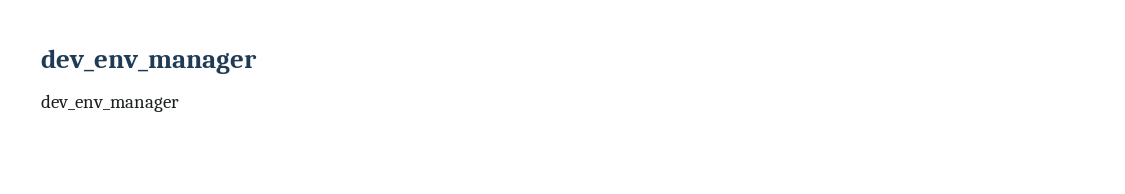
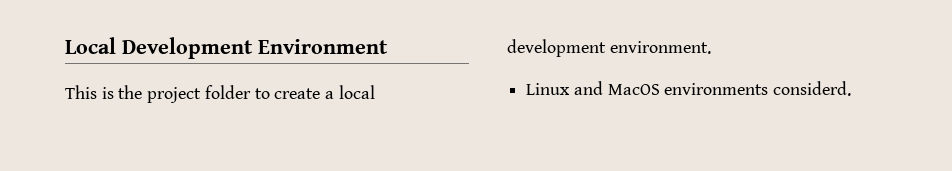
[41,49,257,74] [41,94,179,112] dev_env_manager // dev_env_manager -> [65,37,388,59] [65,85,375,103] [507,39,711,57] [526,81,852,96] Local Development Environment // This is the project folder to create a local development environment. // Linux and MacOS environments considerd.

